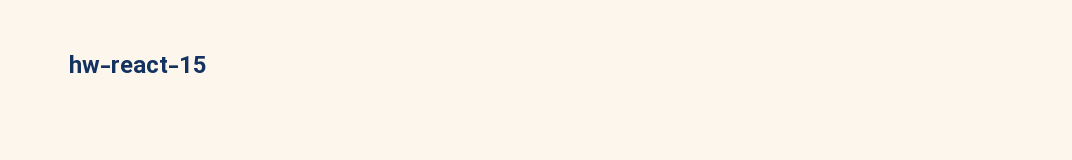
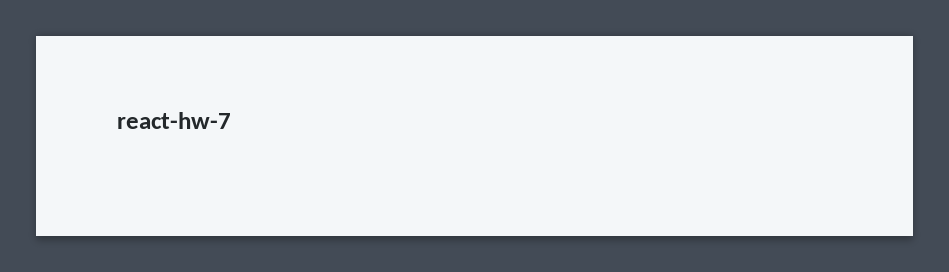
[69,55,207,73] hw-react-15 -> [117,112,231,129] react-hw-7

